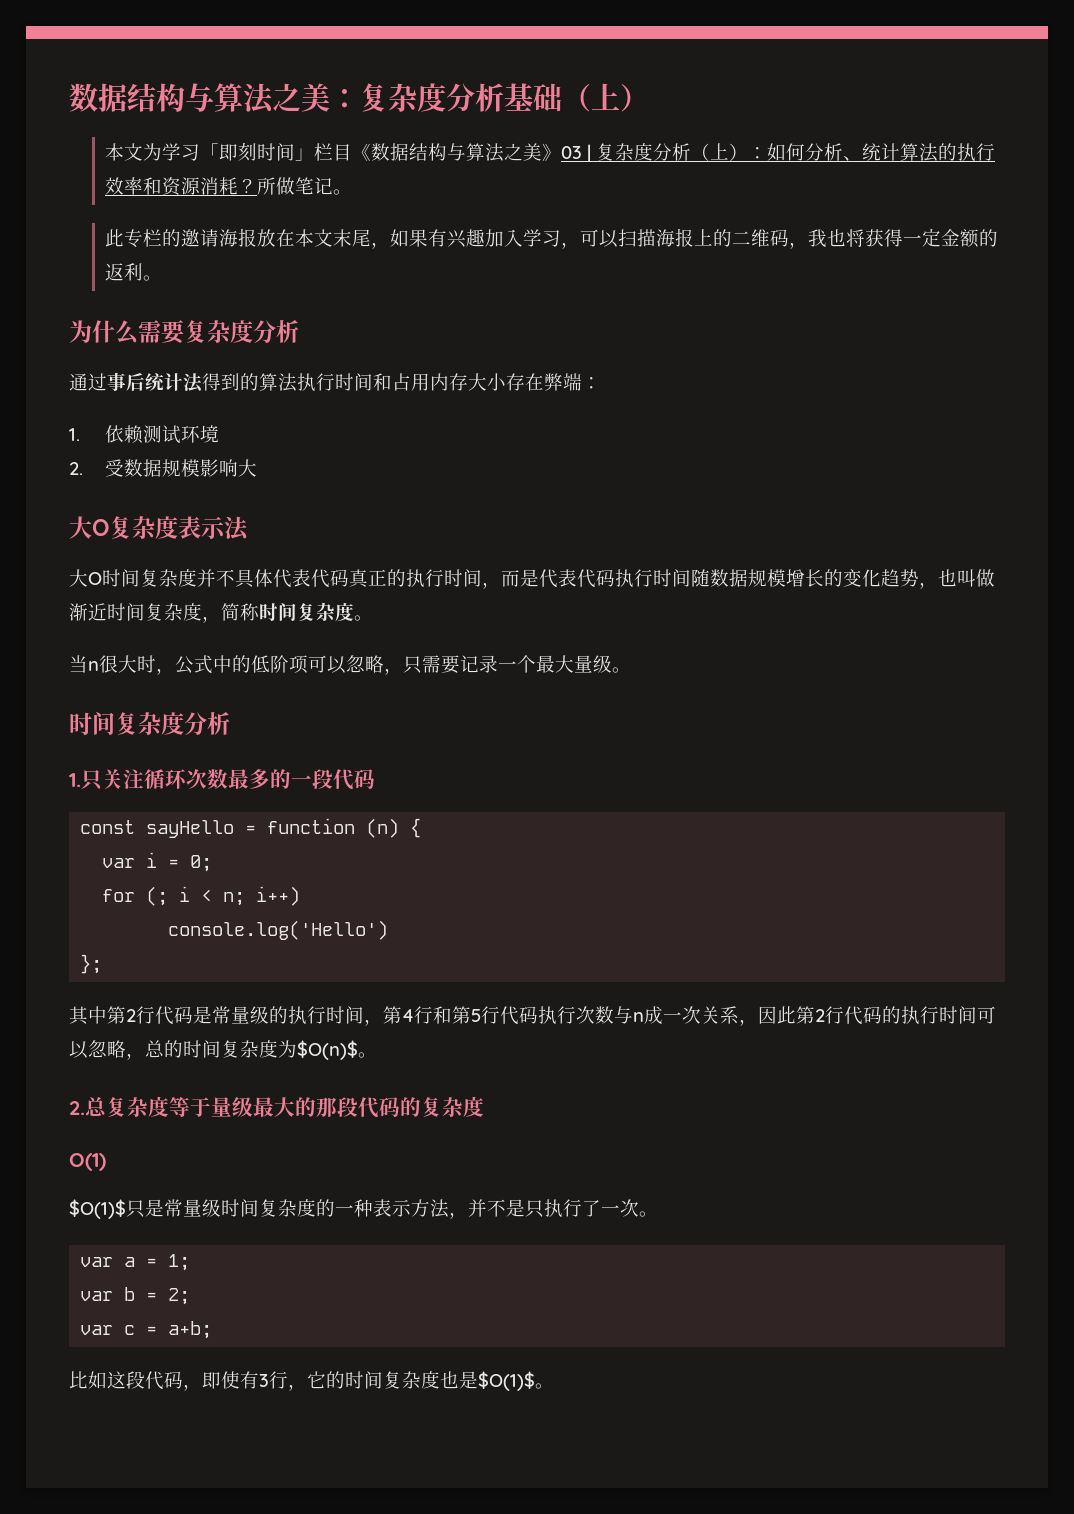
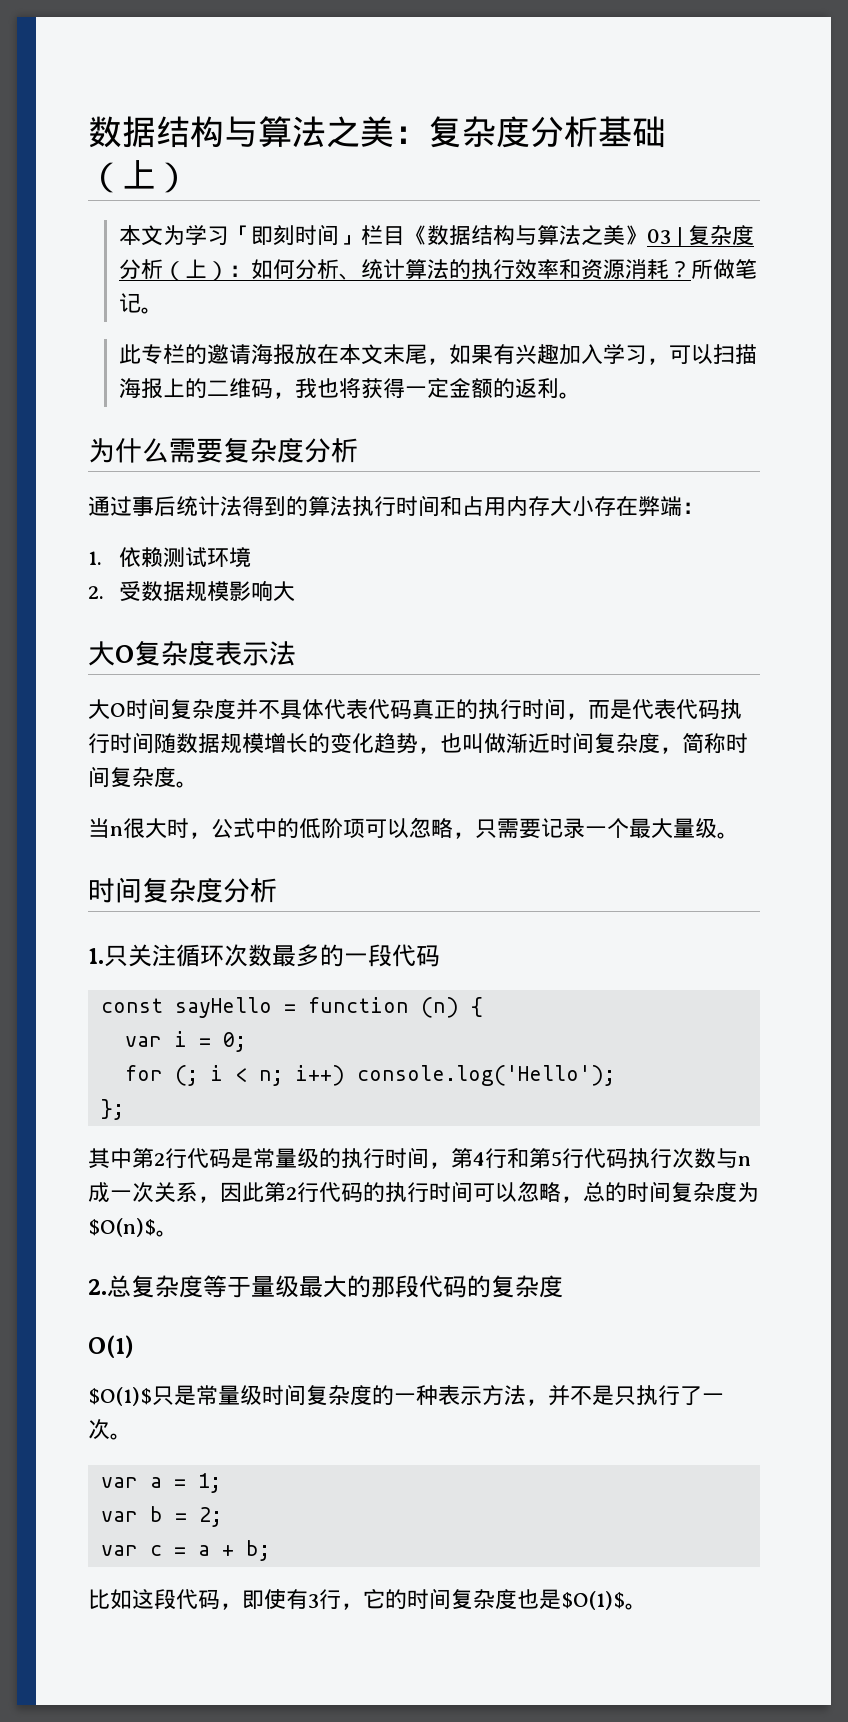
[168,920,389,940] // console.log('Hello') -> [356,1065,615,1086] console.log('Hello');
[168,1321,213,1339] a+b; -> [197,1540,270,1561] a + b;

